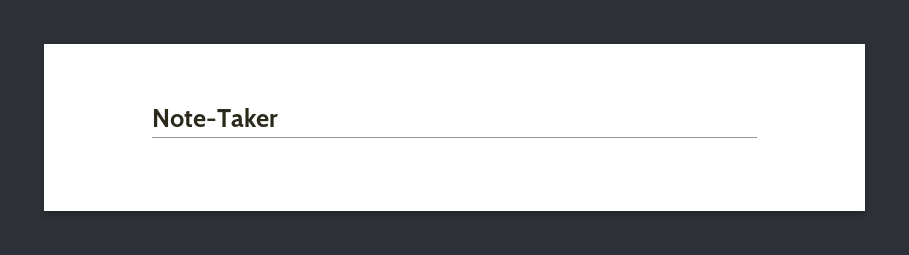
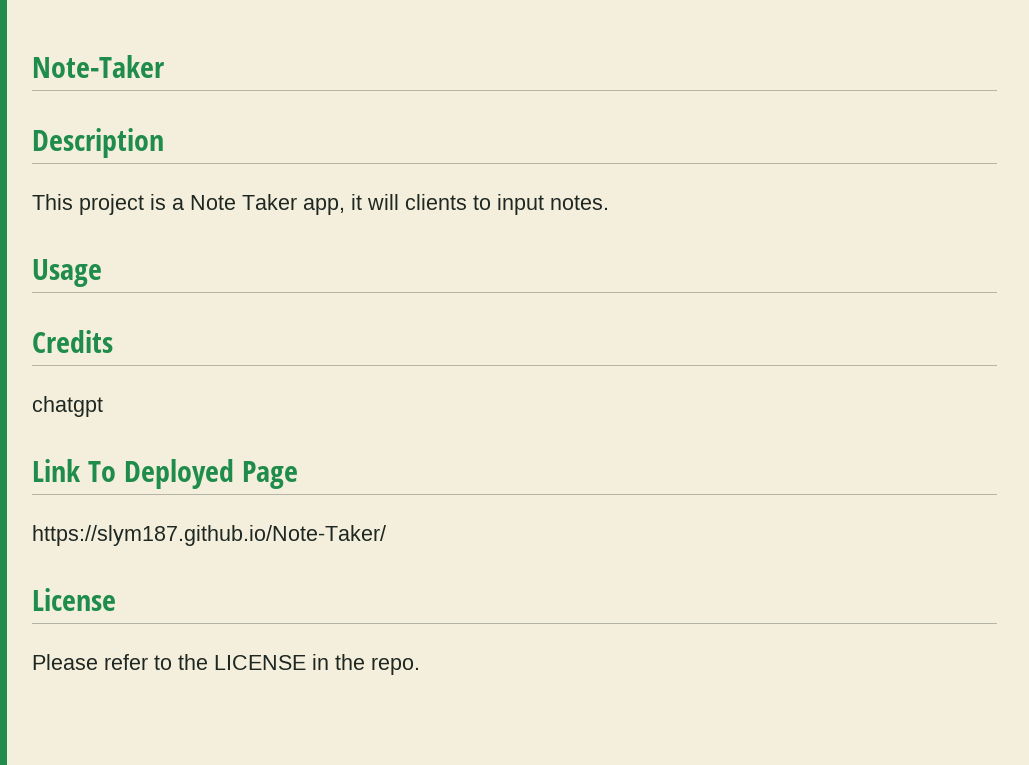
(278, 117) none -> [32,128,164,158] [32,194,609,215] [32,259,102,287] [32,330,113,353] [32,396,103,417] [32,459,298,489] [32,525,386,546] [32,588,116,611] [32,654,420,675] // Description // This project is a Note Taker app, it will clients to input notes. // Usage // Credits // chatgpt // Link To Deployed Page // https://slym187.github.io/Note-Taker/ // License // Please refer to the LICENSE in the repo.

